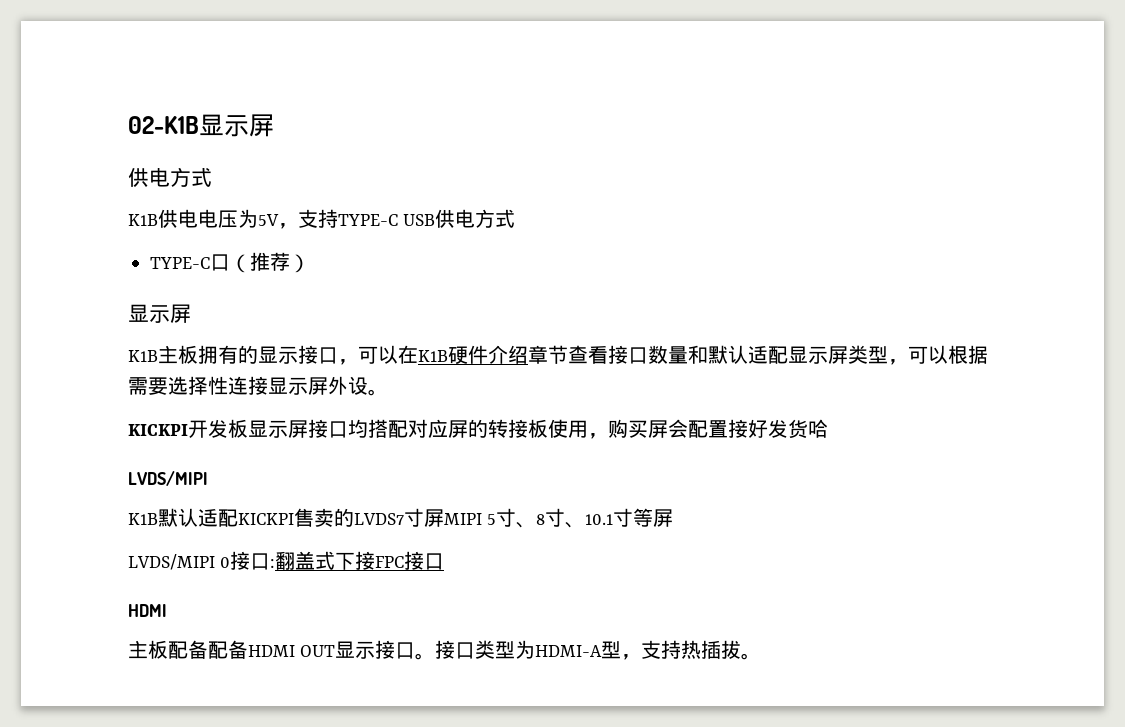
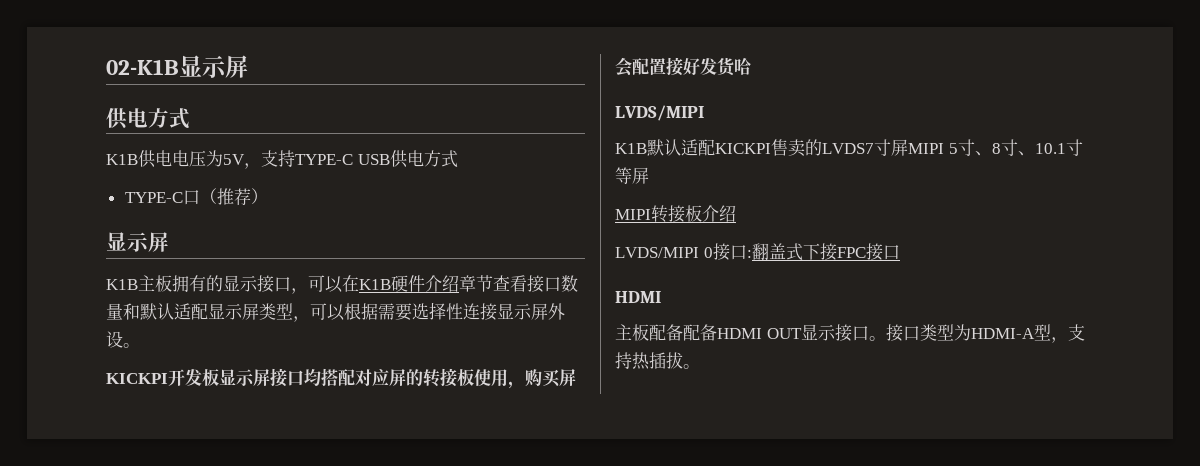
(674, 518) none -> [615,205,736,223] // MIPI转接板介绍

